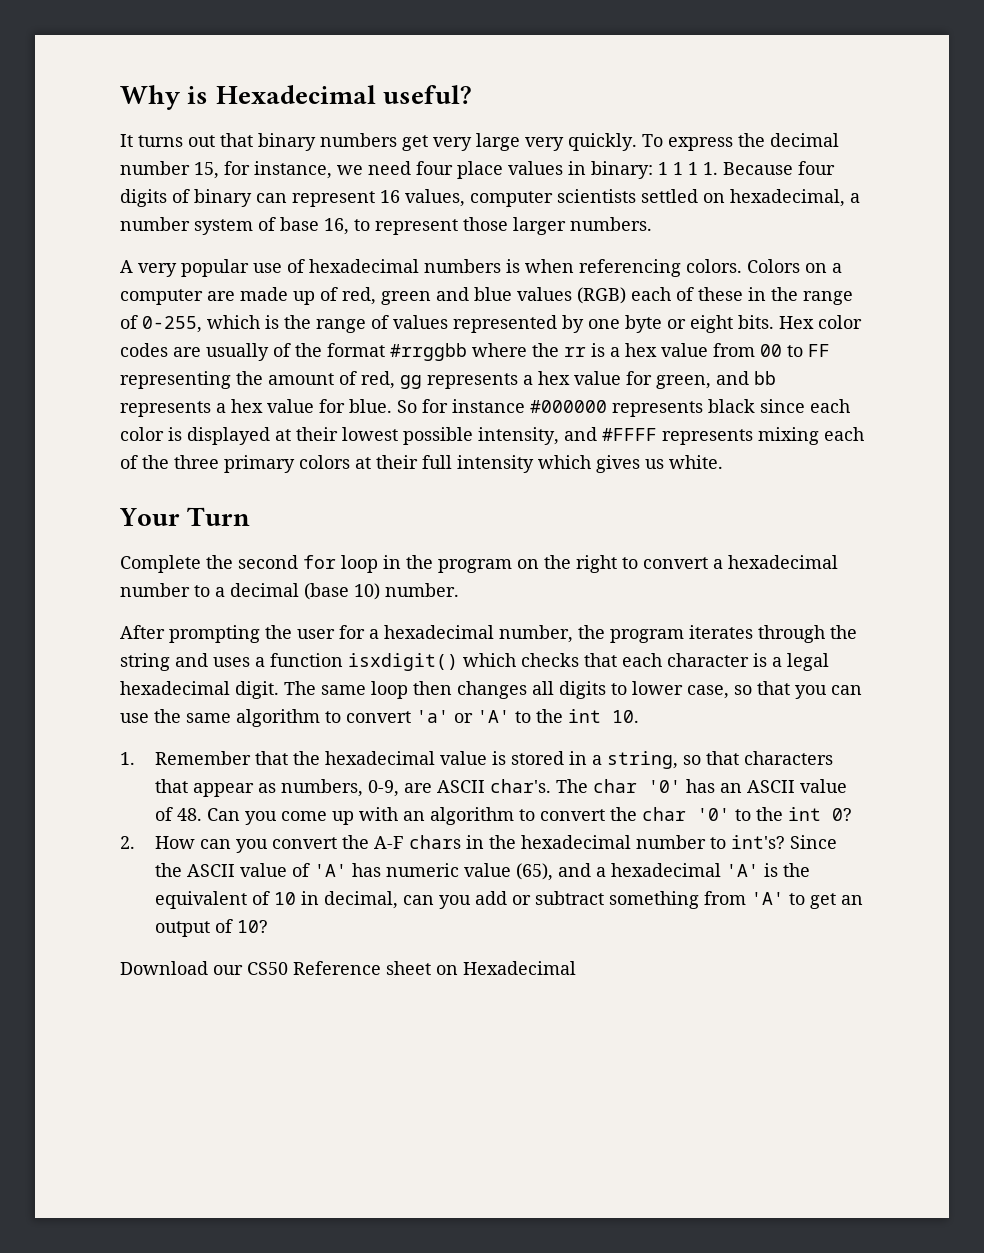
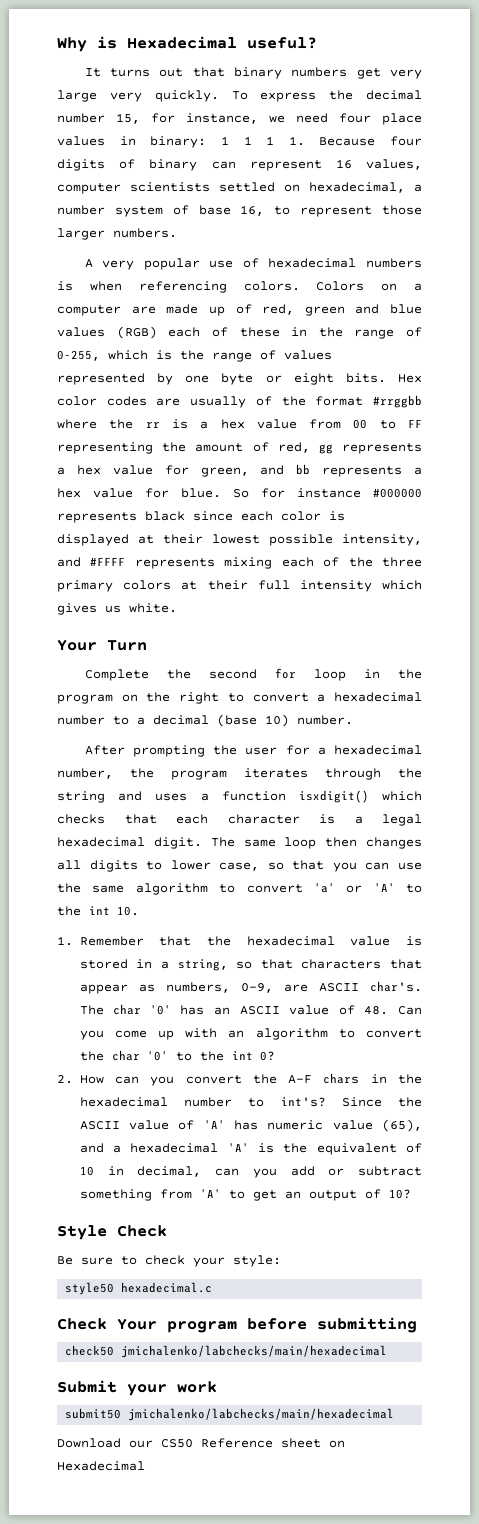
(268, 926) none -> [57,1225,167,1240] [57,1255,281,1267] [65,1282,213,1295] [57,1317,417,1333] [65,1345,388,1358] [57,1380,217,1396] [65,1408,395,1421] // Style Check // Be sure to check your style: // style50 hexadecimal.c // Check Your program before submitting // check50 jmichalenko/labchecks/main/hexadecimal // Submit your work // submit50 jmichalenko/labchecks/main/hexadecimal

